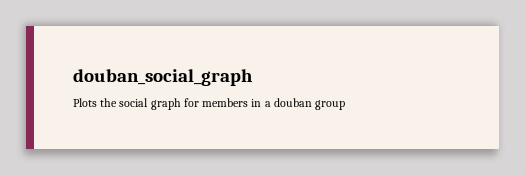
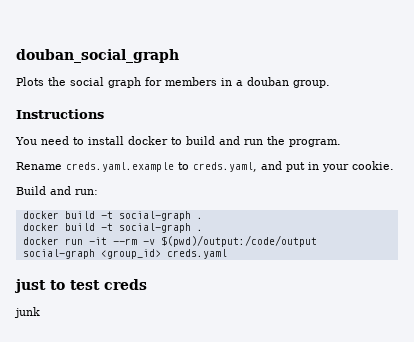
[315,100,346,110] group -> [293,80,330,88] [16,109,104,119] [15,136,341,147] [16,161,394,172] [16,186,98,195] [22,211,203,221] [22,223,203,233] [22,235,317,247] [22,249,227,259] [14,279,147,293] [14,307,40,318] group. // Instructions // You need to install docker to build and run the program. // Rename creds.yaml.example to creds.yaml, and put in your cookie. // Build and run: // docker build -t social-graph . // docker build -t social-graph . // docker run -it --rm -v $(pwd)/output:/code/output social-graph <group_id> creds.yaml // just to test creds // junk

